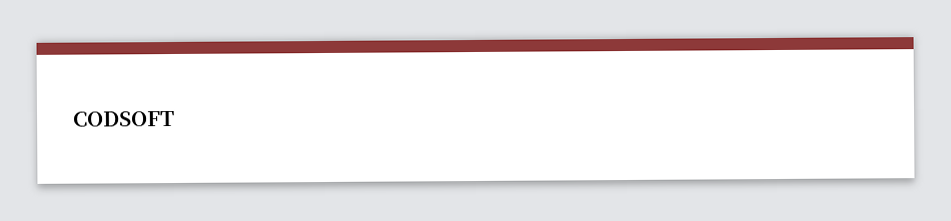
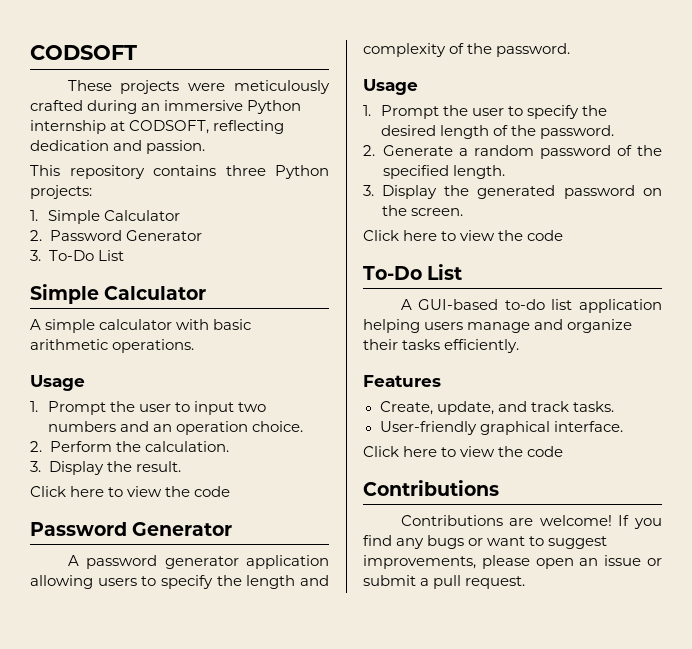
(175, 118) none -> [67,80,331,94] [30,100,302,114] [30,120,285,134] [30,140,206,154] [30,165,329,179] [30,185,92,199] [30,210,180,224] [30,230,202,241] [30,250,124,261] [30,284,207,304] [30,319,252,333] [30,339,195,353] [30,375,85,391] [30,401,267,415] [47,421,304,435] [30,441,229,452] [30,461,181,475] [30,486,231,497] [30,522,233,536] [67,555,330,569] [30,575,329,589] [363,43,571,57] [363,79,418,95] [363,105,608,119] [380,125,615,139] [363,145,662,159] [382,165,505,179] [363,185,662,199] [381,205,463,216] [363,230,564,241] [363,264,463,280] [400,299,662,313] [363,319,633,333] [363,339,520,353] [363,375,441,387] [379,401,614,415] [379,421,623,435] [363,446,564,457] [363,480,499,496] [400,515,662,529] [363,535,608,549] [363,555,662,569] [363,575,526,589] // These projects were meticulously crafted during an immersive Python internship at CODSOFT, reflecting dedication and passion. // This repository contains three Python projects: // 1. Simple Calculator // 2. Password Generator // 3. To-Do List // Simple Calculator // A simple calculator with basic arithmetic operations. // Usage // 1. Prompt the user to input two numbers and an operation choice. // 2. Perform the calculation. // 3. Display the result. // Click here to view the code // Password Generator // A password generator application allowing users to specify the length and complexity of the password. // Usage // 1. Prompt the user to specify the desired length of the password. // 2. Generate a random password of the specified length. // 3. Display the generated password on the screen. // Click here to view the code // To-Do List // A GUI-based to-do list application helping users manage and organize their tasks efficiently. // Features // Create, update, and track tasks. // User-friendly graphical interface. // Click here to view the code // Contributions // Contributions are welcome! If you find any bugs or want to suggest improvements, please open an issue or submit a pull request.

